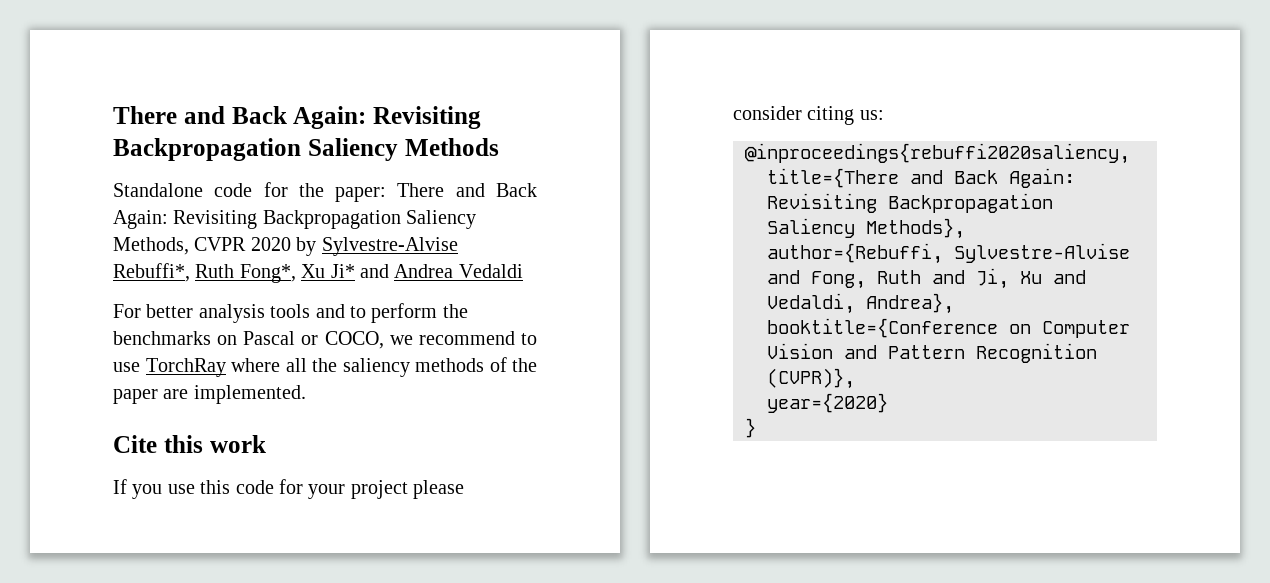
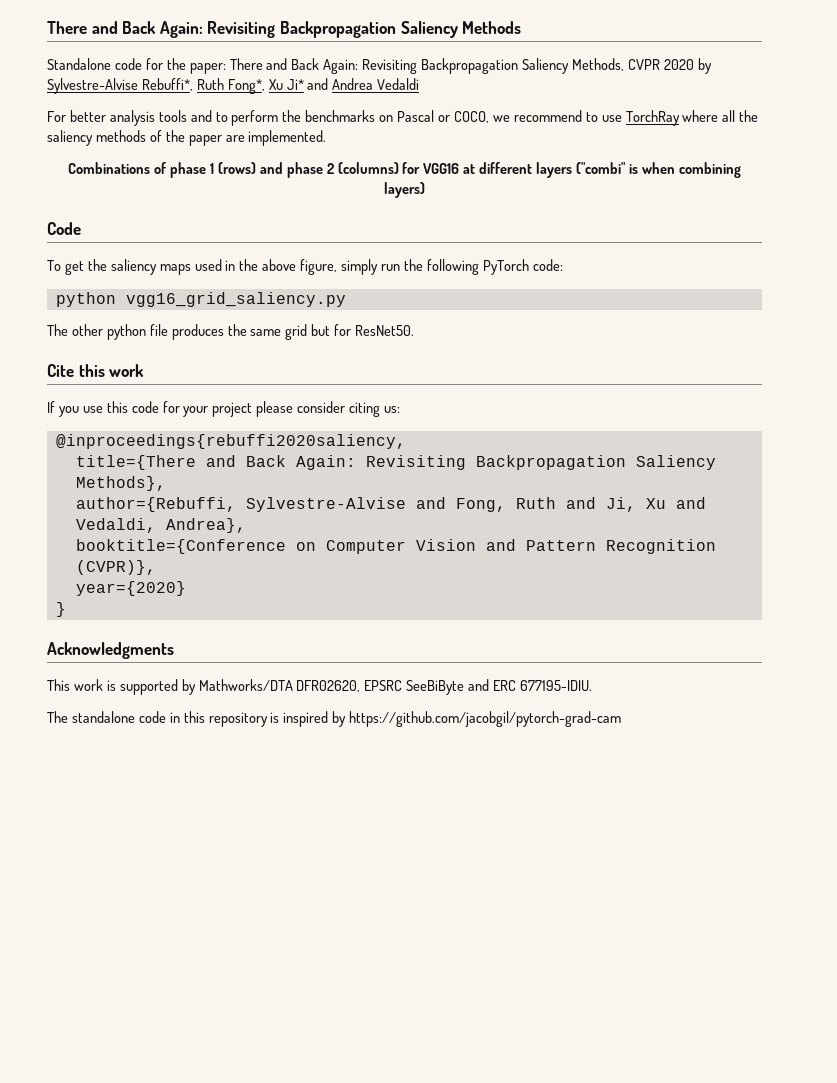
(306, 394) none -> [68,162,741,178] [384,182,425,198] [47,222,81,235] [47,259,563,275] [55,292,346,307] [47,324,415,340] // Combinations of phase 1 (rows) and phase 2 (columns) for VGG16 at different layers ("combi" is when combining layers) // Code // To get the saliency maps used in the above figure, simply run the following PyTorch code: // python vgg16_grid_saliency.py // The other python file produces the same grid but for ResNet50.
(756, 428) none -> [47,642,174,659] [47,679,593,695] [47,711,622,727] // Acknowledgments // This work is supported by Mathworks/DTA DFR02620, EPSRC SeeBiByte and ERC 677195-IDIU. // The standalone code in this repository is inspired by https://github.com/jacobgil/pytorch-grad-cam

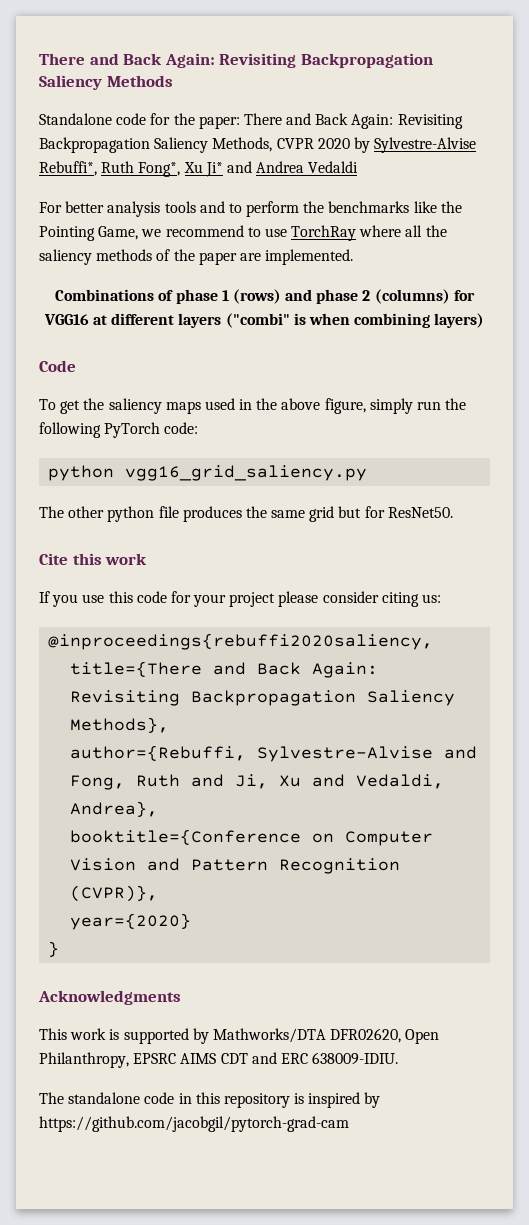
[379,110,489,123] on Pascal or COCO, -> [413,201,462,213] [39,226,139,241] like the Pointing Game,
[364,680,465,695] EPSRC SeeBiByte -> [405,1029,440,1044] [39,1052,248,1068] Open Philanthropy, EPSRC AIMS CDT
[520,680,593,691] 677195-IDIU. -> [312,1052,399,1065] 638009-IDIU.

